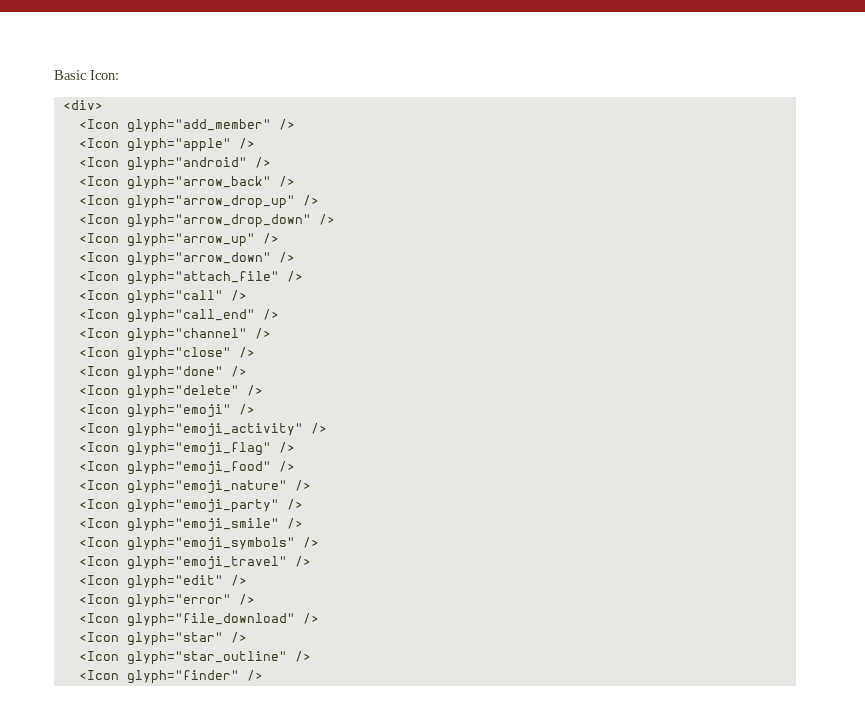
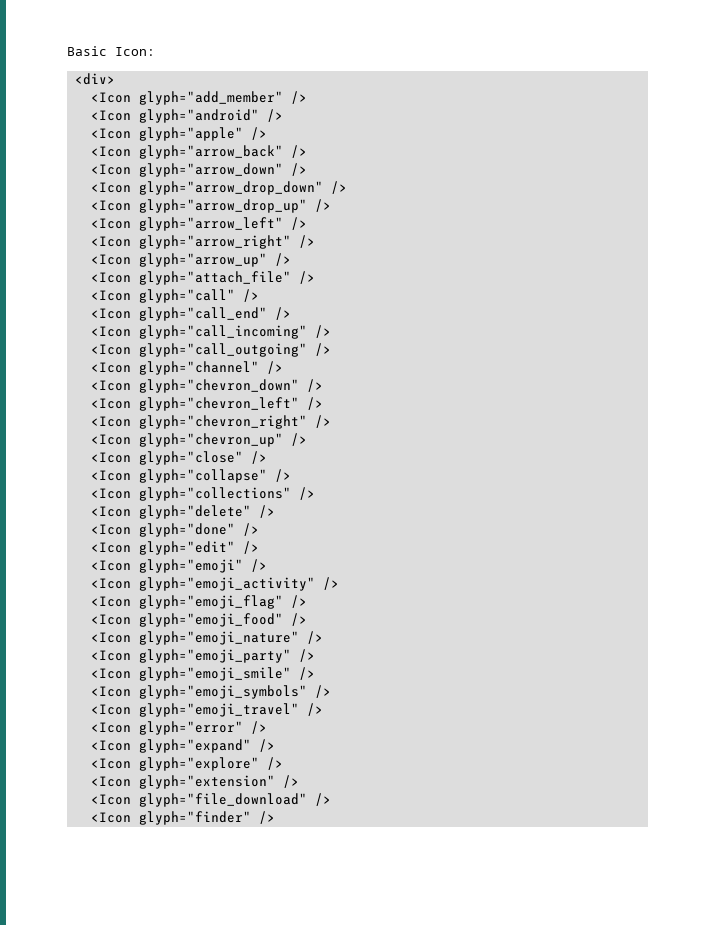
[126,138,255,152] [78,157,247,171] glyph="apple" /> // <Icon glyph="android" -> [138,109,283,123] [90,127,243,141] glyph="android" /> // <Icon glyph="apple"
[126,195,295,209] glyph="arrow_drop_up" -> [138,163,283,177] glyph="arrow_down"
[126,233,279,247] [78,252,271,266] glyph="arrow_up" /> // <Icon glyph="arrow_down" -> [138,199,331,213] [90,217,307,231] [90,235,315,249] [90,253,267,267] glyph="arrow_drop_up" /> // <Icon glyph="arrow_left" /> // <Icon glyph="arrow_right" /> // <Icon glyph="arrow_up"
[126,328,271,342] [78,347,231,361] glyph="channel" /> // <Icon glyph="close" -> [138,325,331,339] [90,343,331,357] [90,361,283,375] [90,379,323,393] [90,397,323,411] [90,415,331,429] [90,433,307,447] [90,451,267,465] [90,469,291,483] [90,487,315,501] [90,505,251,519] glyph="call_incoming" /> // <Icon glyph="call_outgoing" /> // <Icon glyph="channel" /> // <Icon glyph="chevron_down" /> // <Icon glyph="chevron_left" /> // <Icon glyph="chevron_right" /> // <Icon glyph="chevron_up" /> // <Icon glyph="close" /> // <Icon glyph="collapse" /> // <Icon glyph="collections" /> // <Icon glyph="delete"
[126,385,239,399] glyph="delete" -> [138,541,235,555] glyph="edit"
[126,575,247,589] [78,594,255,608] [78,613,319,627] [78,632,247,646] [78,651,287,665] glyph="edit" /> // <Icon glyph="error" /> // <Icon glyph="file_download" /> // <Icon glyph="star" /> // <Icon glyph="star_outline" -> [138,721,267,735] [90,739,275,753] [90,757,283,771] [90,775,299,789] [90,793,307,807] glyph="error" /> // <Icon glyph="expand" /> // <Icon glyph="explore" /> // <Icon glyph="extension" /> // <Icon glyph="file_download"

